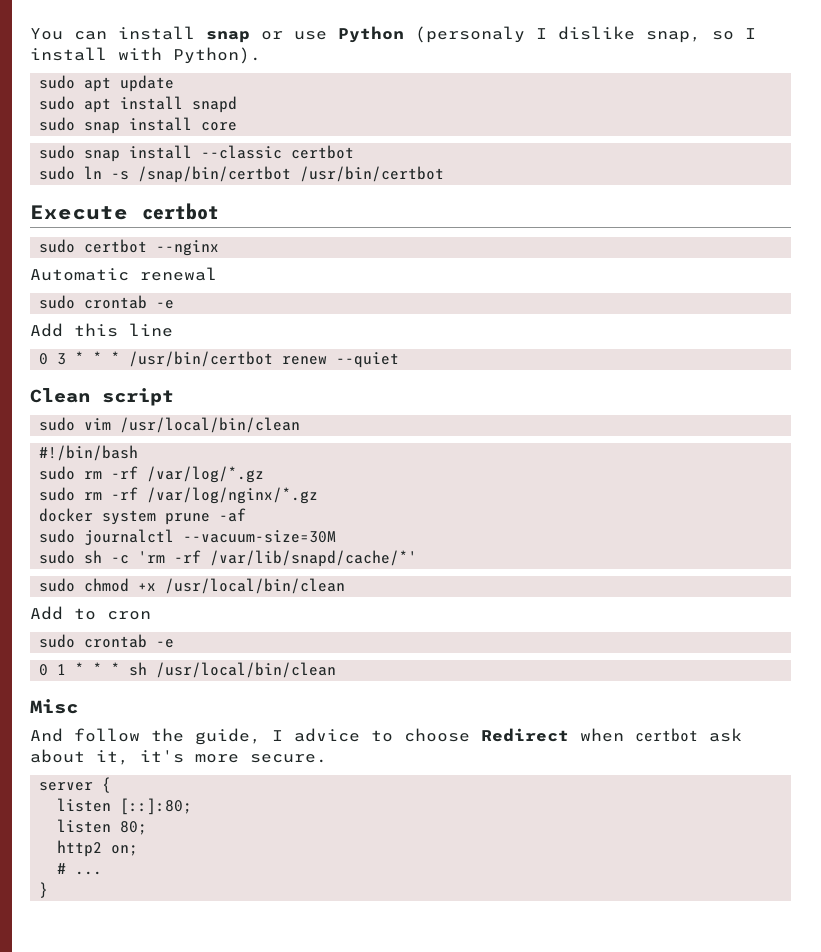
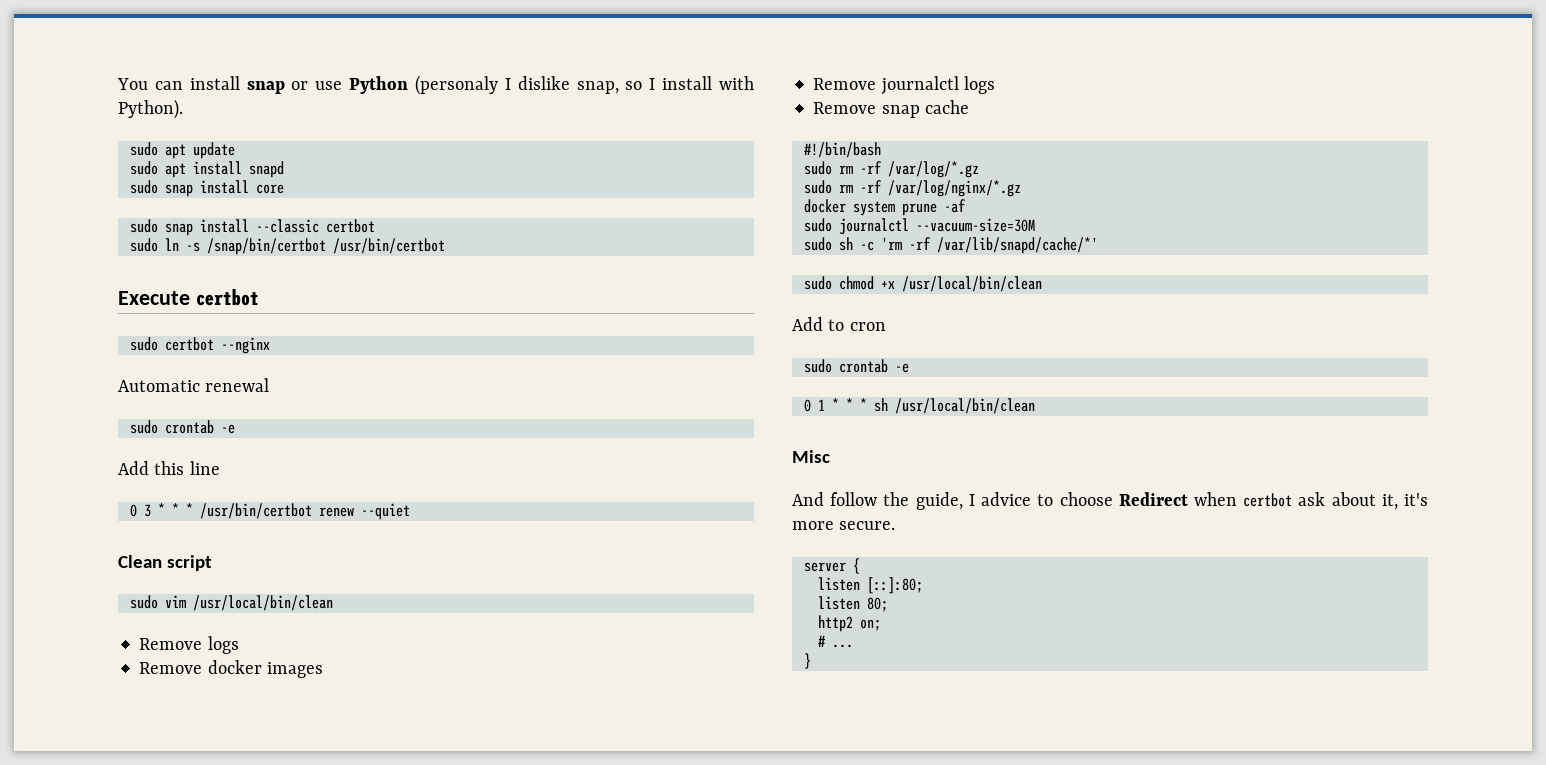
(301, 425) none -> [139,636,239,654] [139,660,323,678] [813,76,995,95] [813,100,969,118] // Remove logs // Remove docker images // Remove journalctl logs // Remove snap cache

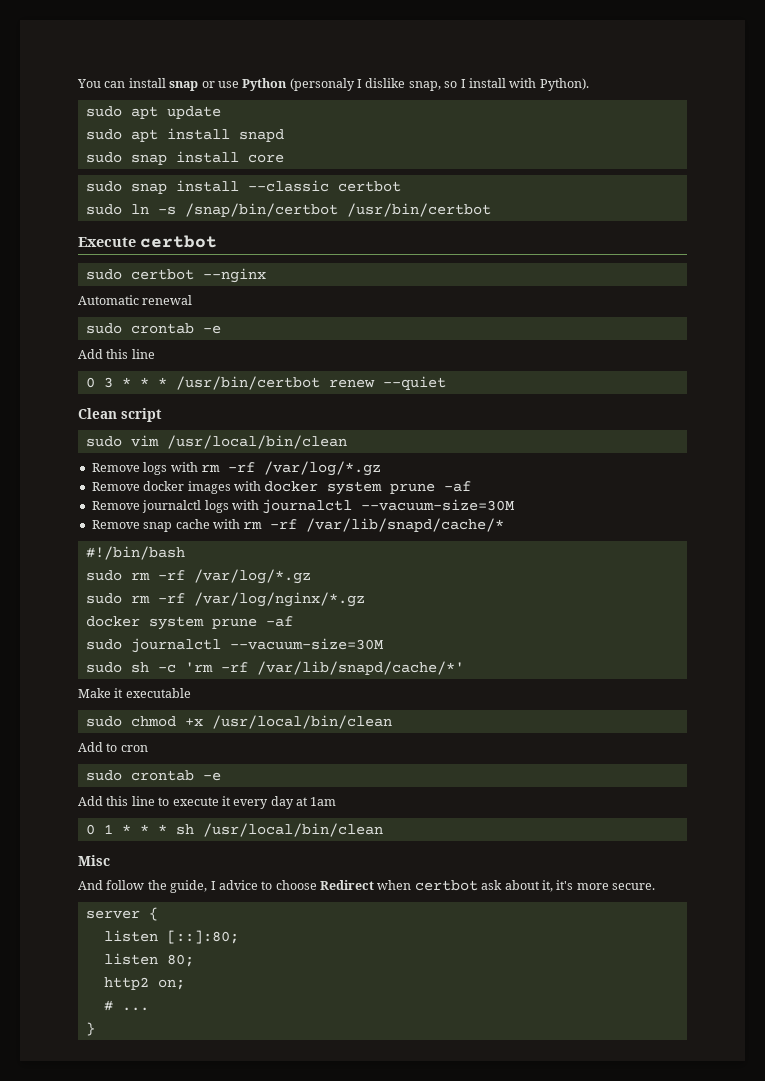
(239, 645) none -> [170,461,381,476] with rm -rf /var/log/*.gz
(323, 670) none -> [233,481,472,495] with docker system prune -af
(995, 85) none -> [231,499,516,514] with journalctl --vacuum-size=30M
(969, 107) none -> [212,518,505,532] with rm -rf /var/lib/snapd/cache/*
(1098, 245) none -> [78,688,191,698] // Make it executable
(909, 368) none -> [78,796,337,809] // Add this line to execute it every day at 1am

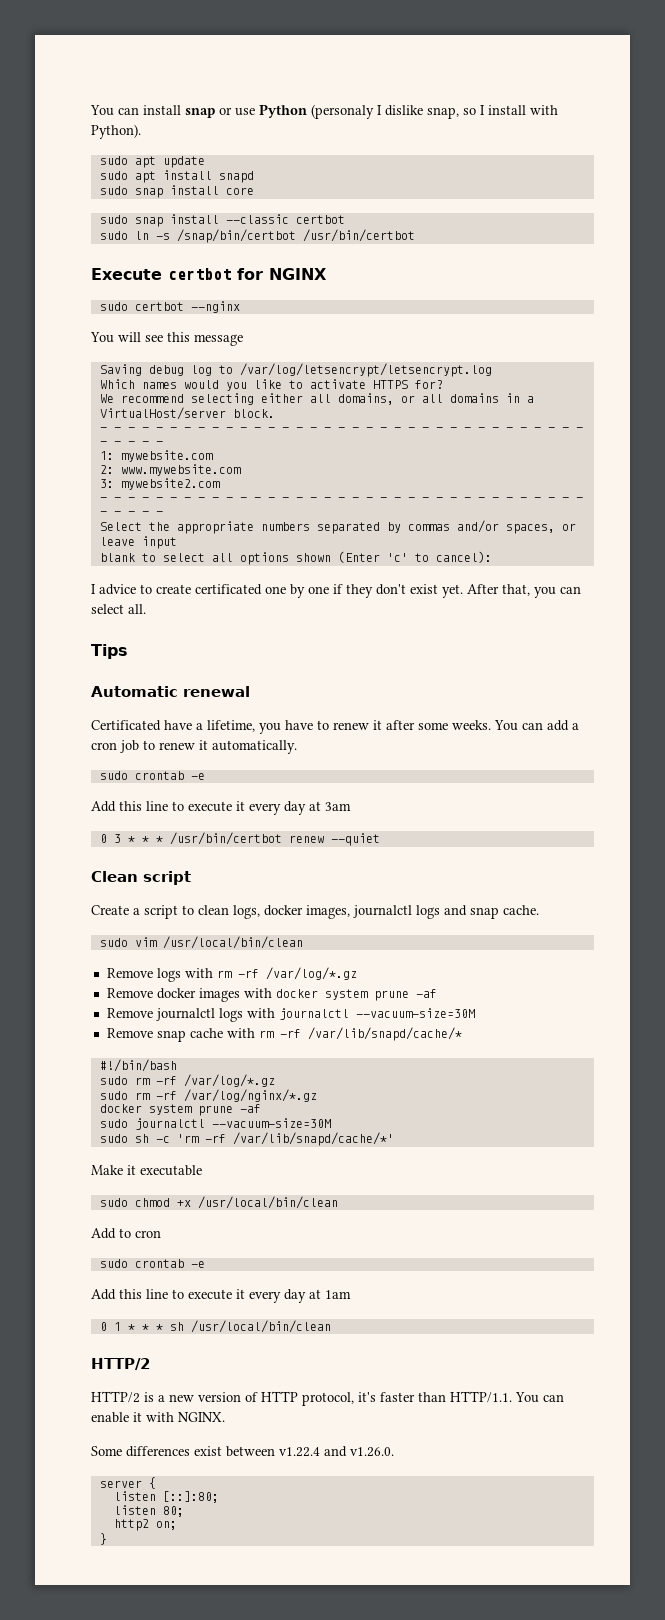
(217, 241) none -> [237,268,327,280] for NGINX
[78,295,193,305] [85,323,221,334] [78,349,155,359] Automatic renewal // sudo crontab -e // Add this line -> [90,332,243,346] [99,363,492,377] [99,379,443,391] [99,393,534,405] [99,407,275,420] [99,427,583,431] [99,441,163,445] [99,450,213,462] [99,464,241,476] [99,478,220,490] [99,497,583,501] [99,511,163,515] [99,520,576,534] [99,536,177,549] [99,551,492,565] [91,584,581,598] [91,604,146,614] [91,644,128,659] [91,686,250,697] [91,720,579,734] [91,740,297,754] [99,771,205,780] [91,801,351,815] You will see this message // Saving debug log to /var/log/letsencrypt/letsencrypt.log // Which names would you like to activate HTTPS for? // We recommend selecting either all domains, or all domains in a VirtualHost/server block. // - - - - - - - - - - - - - - - - - - - - - - - - - - - - - - - - - - - - - - - - // 1: mywebsite.com // 2: www.mywebsite.com // 3: mywebsite2.com // - - - - - - - - - - - - - - - - - - - - - - - - - - - - - - - - - - - - - - - - // Select the appropriate numbers separated by commas and/or spaces, or leave input // blank to select all options shown (Enter 'c' to cancel): // I advice to create certificated one by one if they don't exist yet. After that, you can select all. // Tips // Automatic renewal // Certificated have a lifetime, you have to renew it after some weeks. You can add a cron job to renew it automatically. // sudo crontab -e // Add this line to execute it every day at 3am
(162, 415) none -> [91,905,539,919] // Create a script to clean logs, docker images, journalctl logs and snap cache.
[78,855,110,866] [78,880,655,893] Misc // And follow the guide, I advice to choose Redirect when certbot ask about it, it's more secure. -> [91,1358,150,1370] [91,1391,564,1406] [91,1412,225,1423] [91,1446,394,1457] HTTP/2 // HTTP/2 is a new version of HTTP protocol, it's faster than HTTP/1.1. You can enable it with NGINX. // Some differences exist between v1.22.4 and v1.26.0.
[103,1000,149,1011] // # ... -> (177, 1525) none

